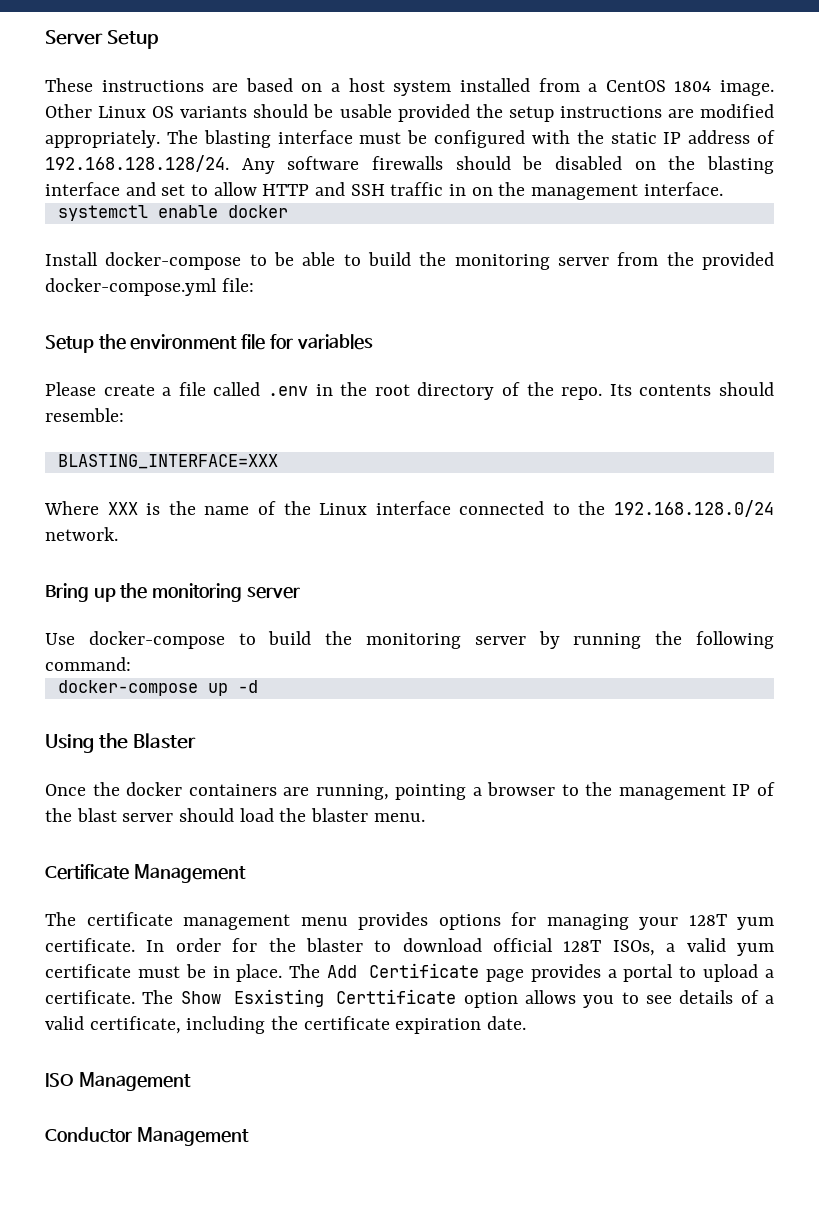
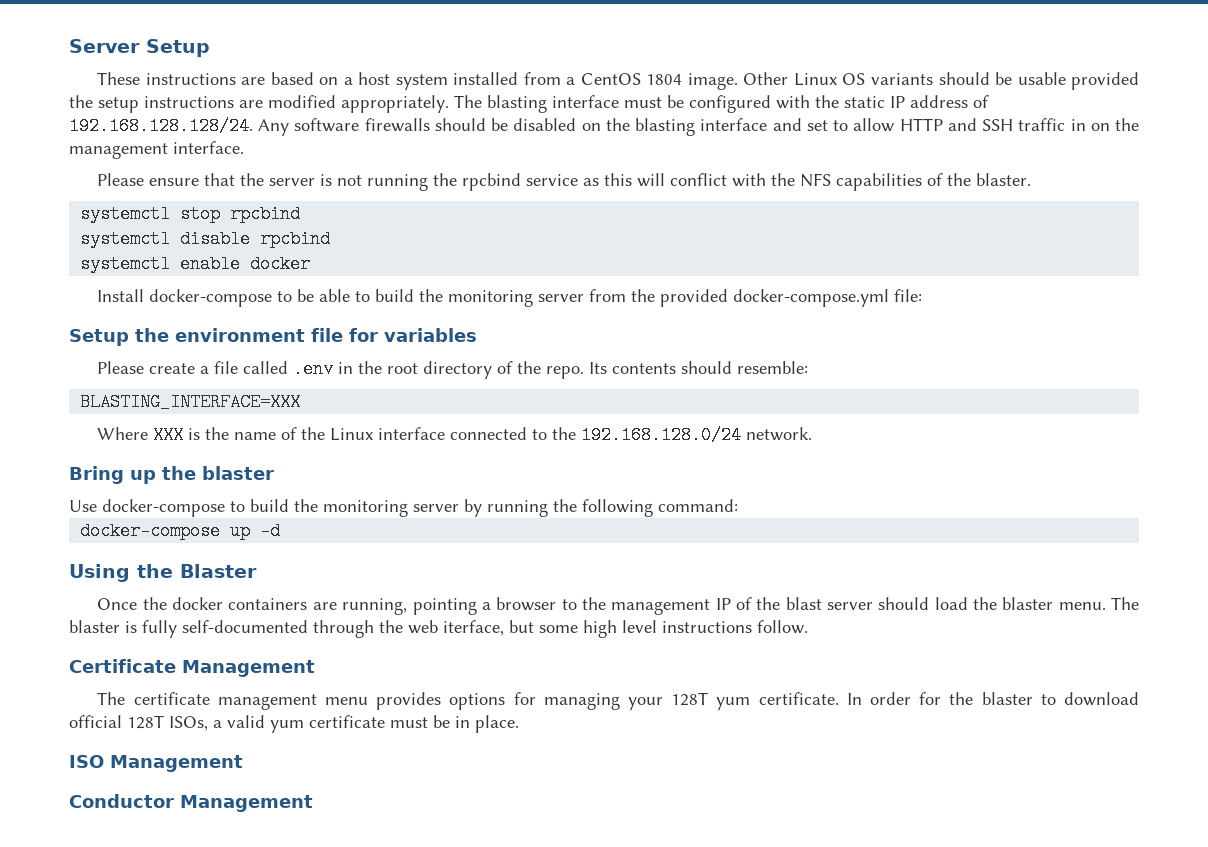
(723, 189) none -> [97,173,1032,191] [80,205,301,223] [80,230,331,248] // Please ensure that the server is not running the rpcbind service as this will conflict with the NFS capabilities of the blaster. // systemctl stop rpcbind // systemctl disable rpcbind
[152,583,300,602] monitoring server -> [202,466,274,480] blaster
(425, 817) none -> [1110,597,1139,610] [69,620,808,638] The blaster is fully self-documented through the web iterface, but some high level instructions follow.
[289,963,775,982] [45,989,774,1008] [45,1016,527,1034] The Add Certificate page provides a portal to upload a certificate. The Show Esxisting Certtificate option allows you to see details of a valid certificate, including the certificate expiration date. -> (519, 724) none

